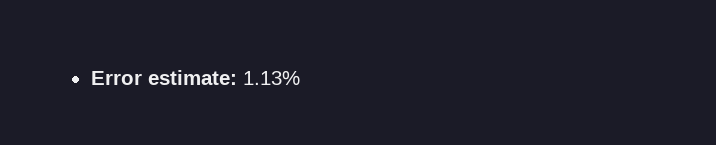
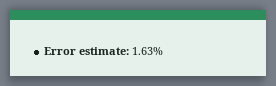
[242,71,300,85] 1.13% -> [132,47,164,55] 1.63%

